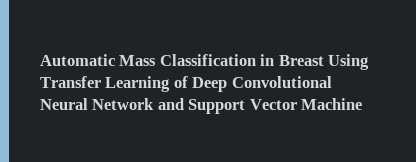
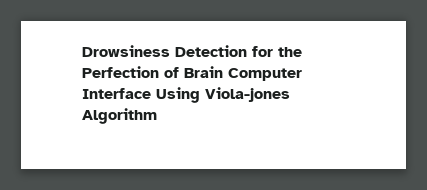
[40,54,370,70] [40,76,332,92] [40,98,363,114] Automatic Mass Classification in Breast Using Transfer Learning of Deep Convolutional Neural Network and Support Vector Machine -> [82,45,302,57] [82,66,302,81] [82,87,290,103] [82,108,157,124] Drowsiness Detection for the Perfection of Brain Computer Interface Using Viola-jones Algorithm

